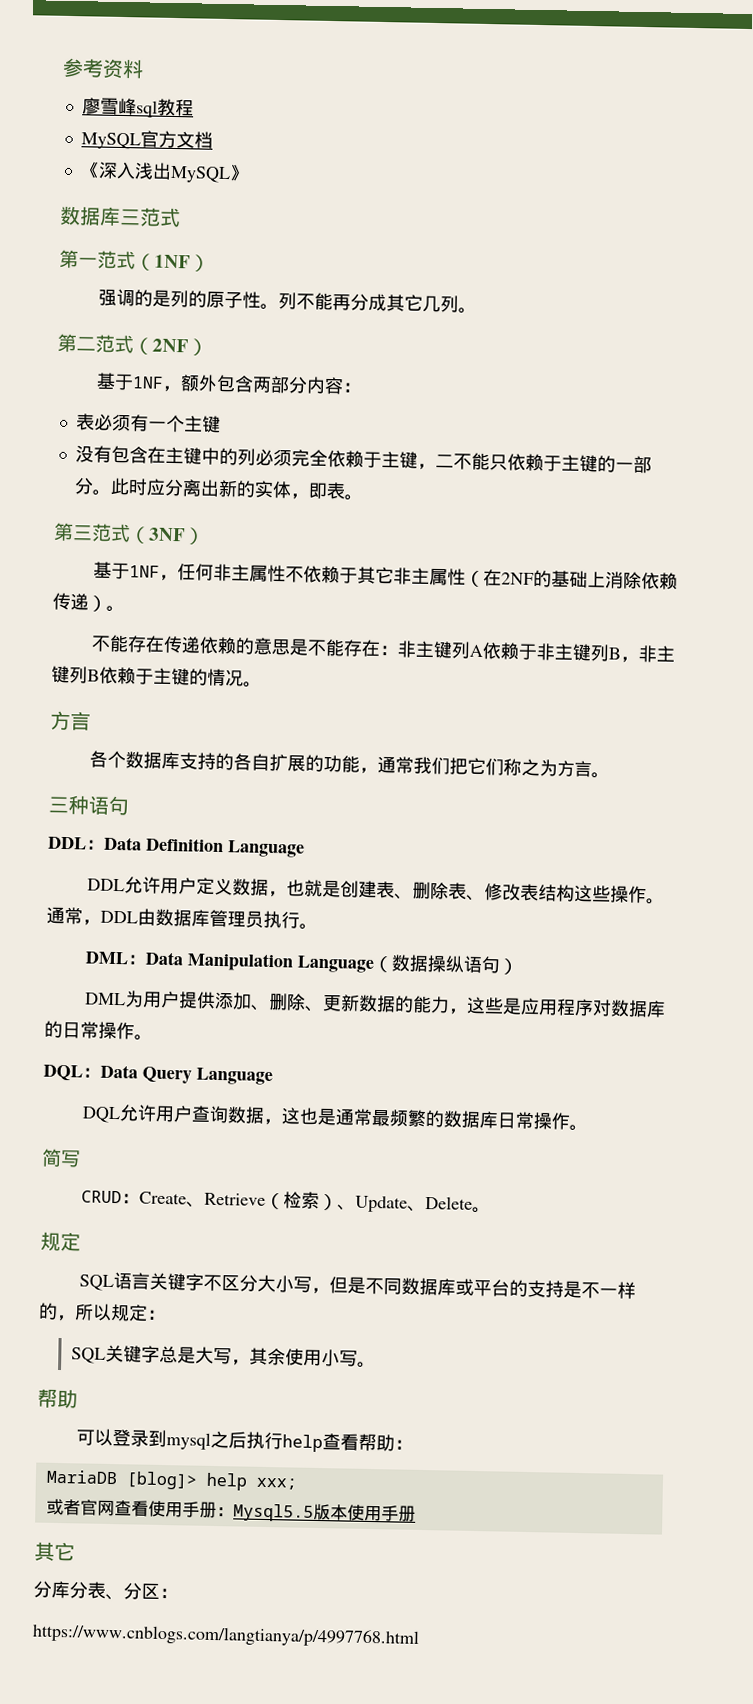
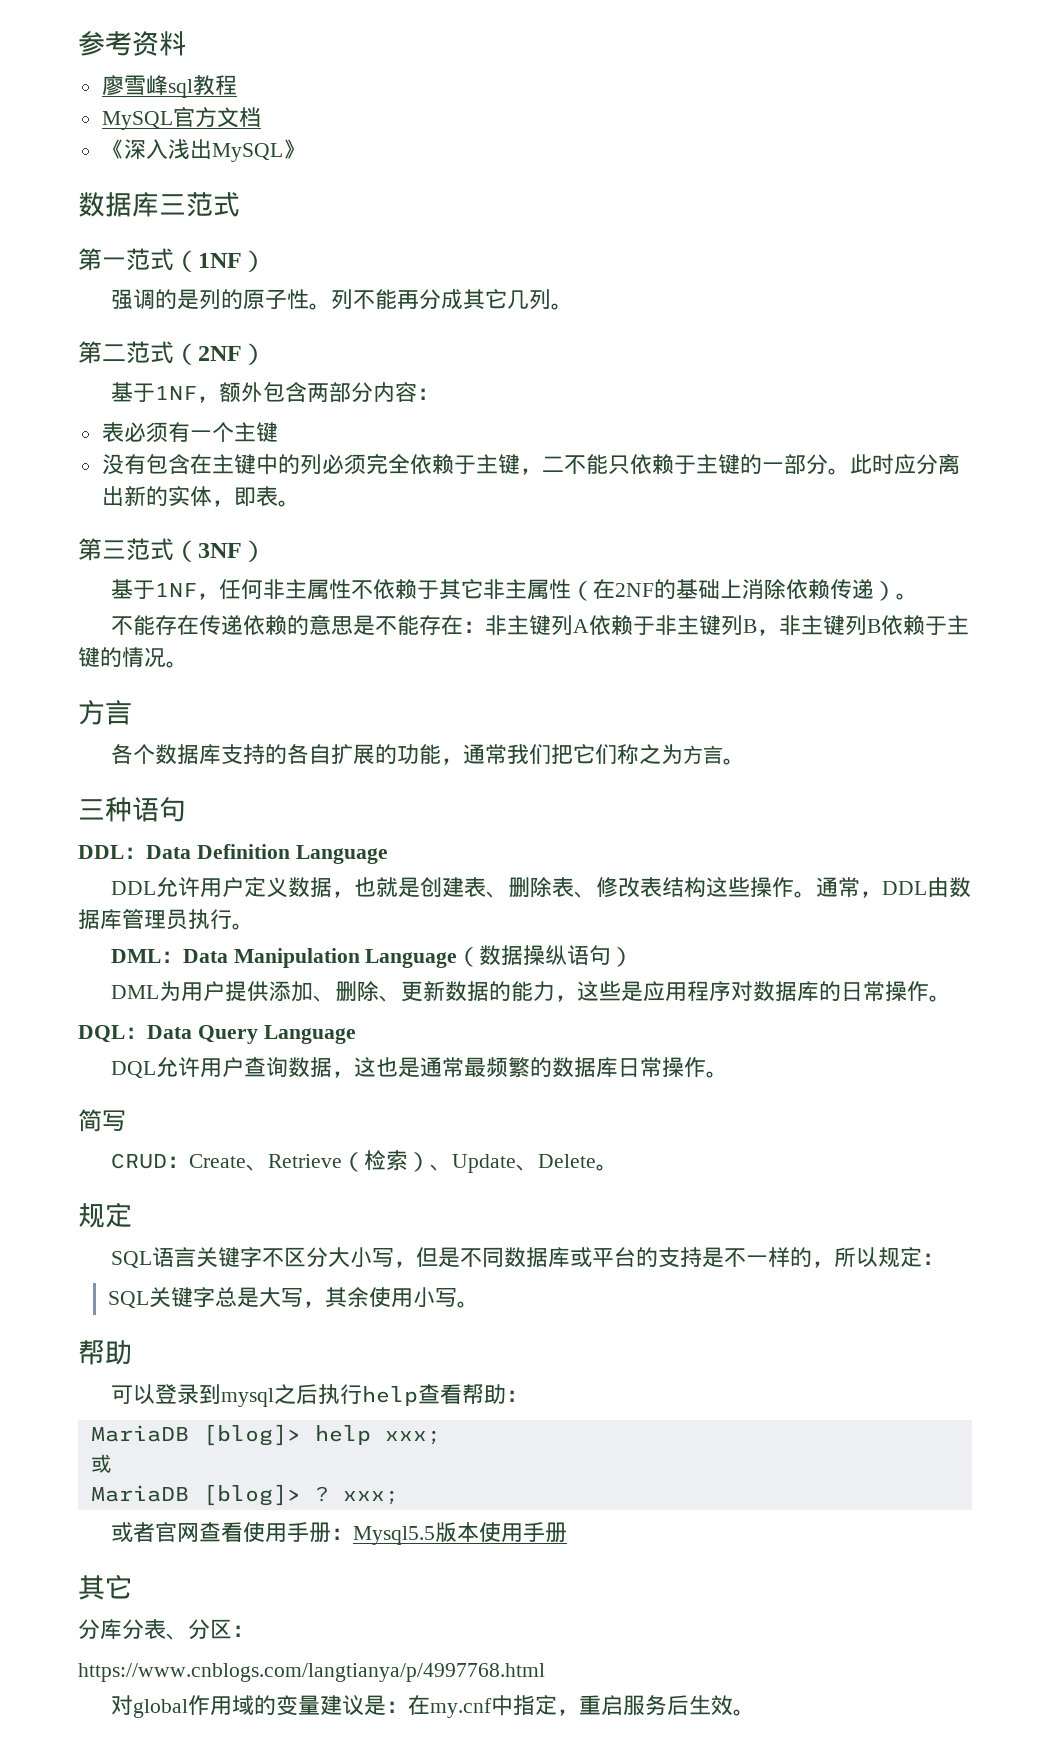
(64, 1507) none -> [90,1484,399,1506] [110,1522,133,1542] // MariaDB [blog]> ? xxx; // 或
(420, 1635) none -> [110,1695,755,1718] // 对global作用域的变量建议是：在my.cnf中指定，重启服务后生效。

